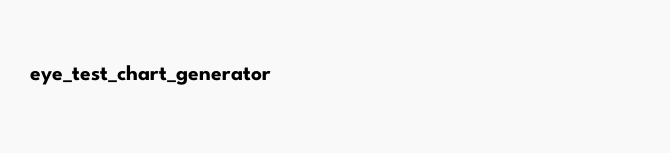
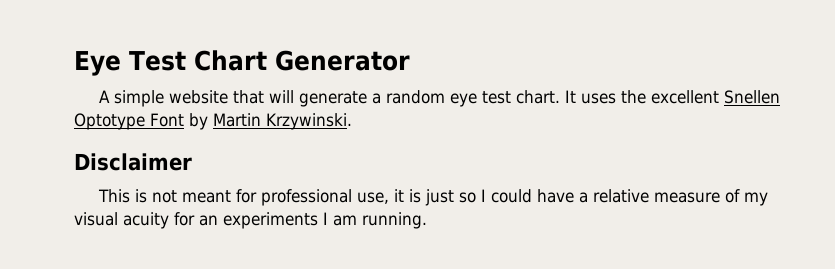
[30,65,271,85] eye_test_chart_generator -> [74,50,410,76] [99,90,781,107] [74,113,352,130] [74,153,192,171] [98,189,769,206] [74,212,427,229] Eye Test Chart Generator // A simple website that will generate a random eye test chart. It uses the excellent Snellen Optotype Font by Martin Krzywinski. // Disclaimer // This is not meant for professional use, it is just so I could have a relative measure of my visual acuity for an experiments I am running.

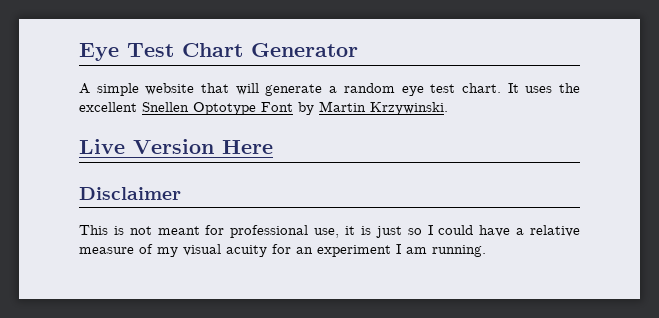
(352, 121) none -> [79,139,273,154] // Live Version Here
[223,212,318,229] experiments -> [317,245,391,257] experiment

